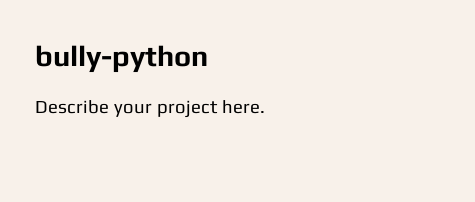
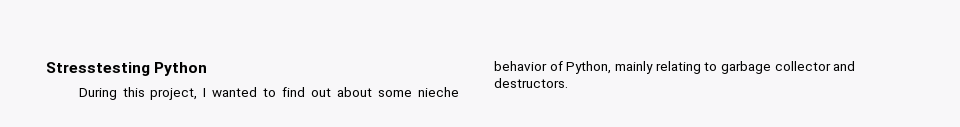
[35,45,208,73] [35,100,265,118] bully-python // Describe your project here. -> [46,62,208,76] [78,87,460,100] [494,61,856,74] [494,78,568,88] Stresstesting Python // During this project, I wanted to find out about some nieche behavior of Python, mainly relating to garbage collector and destructors.

